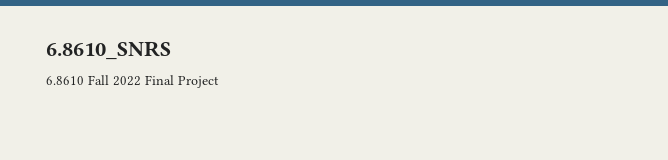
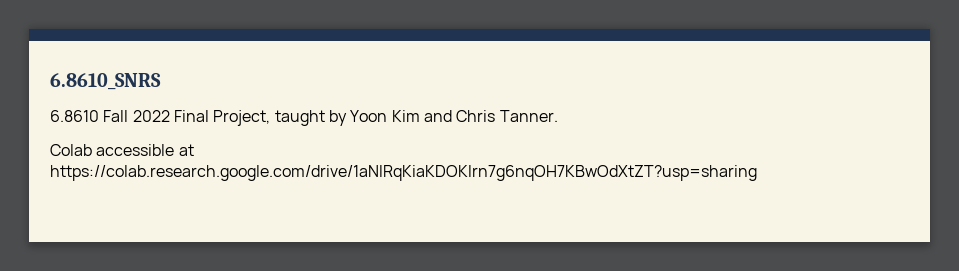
[178,76,219,88] Project -> [213,110,558,126] [50,144,194,156] [50,165,757,181] Project, taught by Yoon Kim and Chris Tanner. // Colab accessible at https://colab.research.google.com/drive/1aNIRqKiaKDOKlrn7g6nqOH7KBwOdXtZT?usp=sharing

